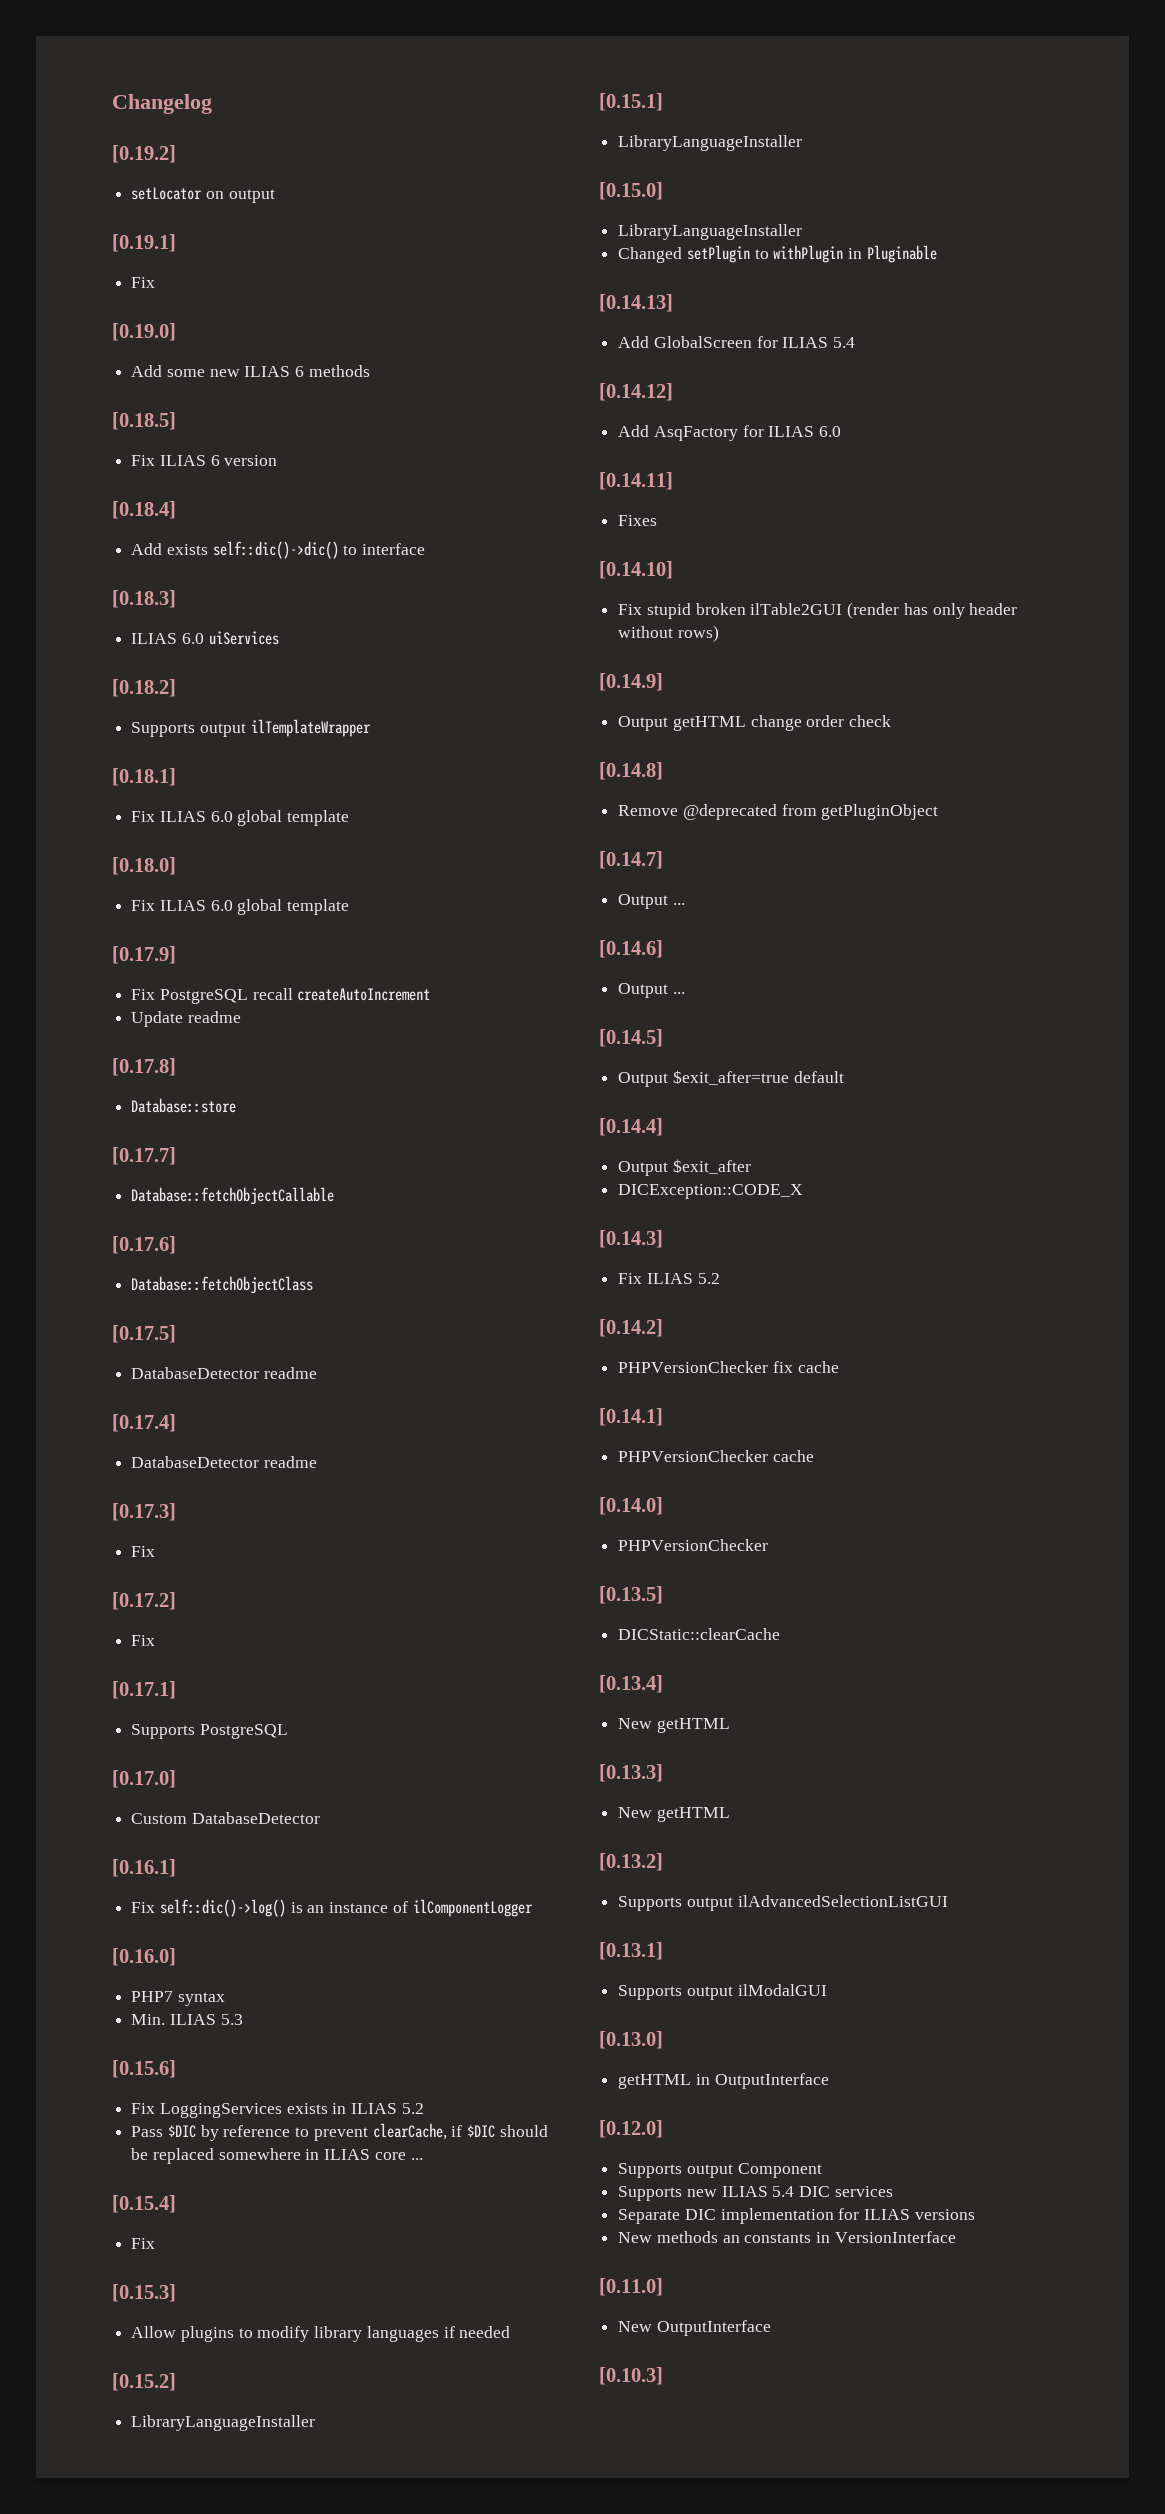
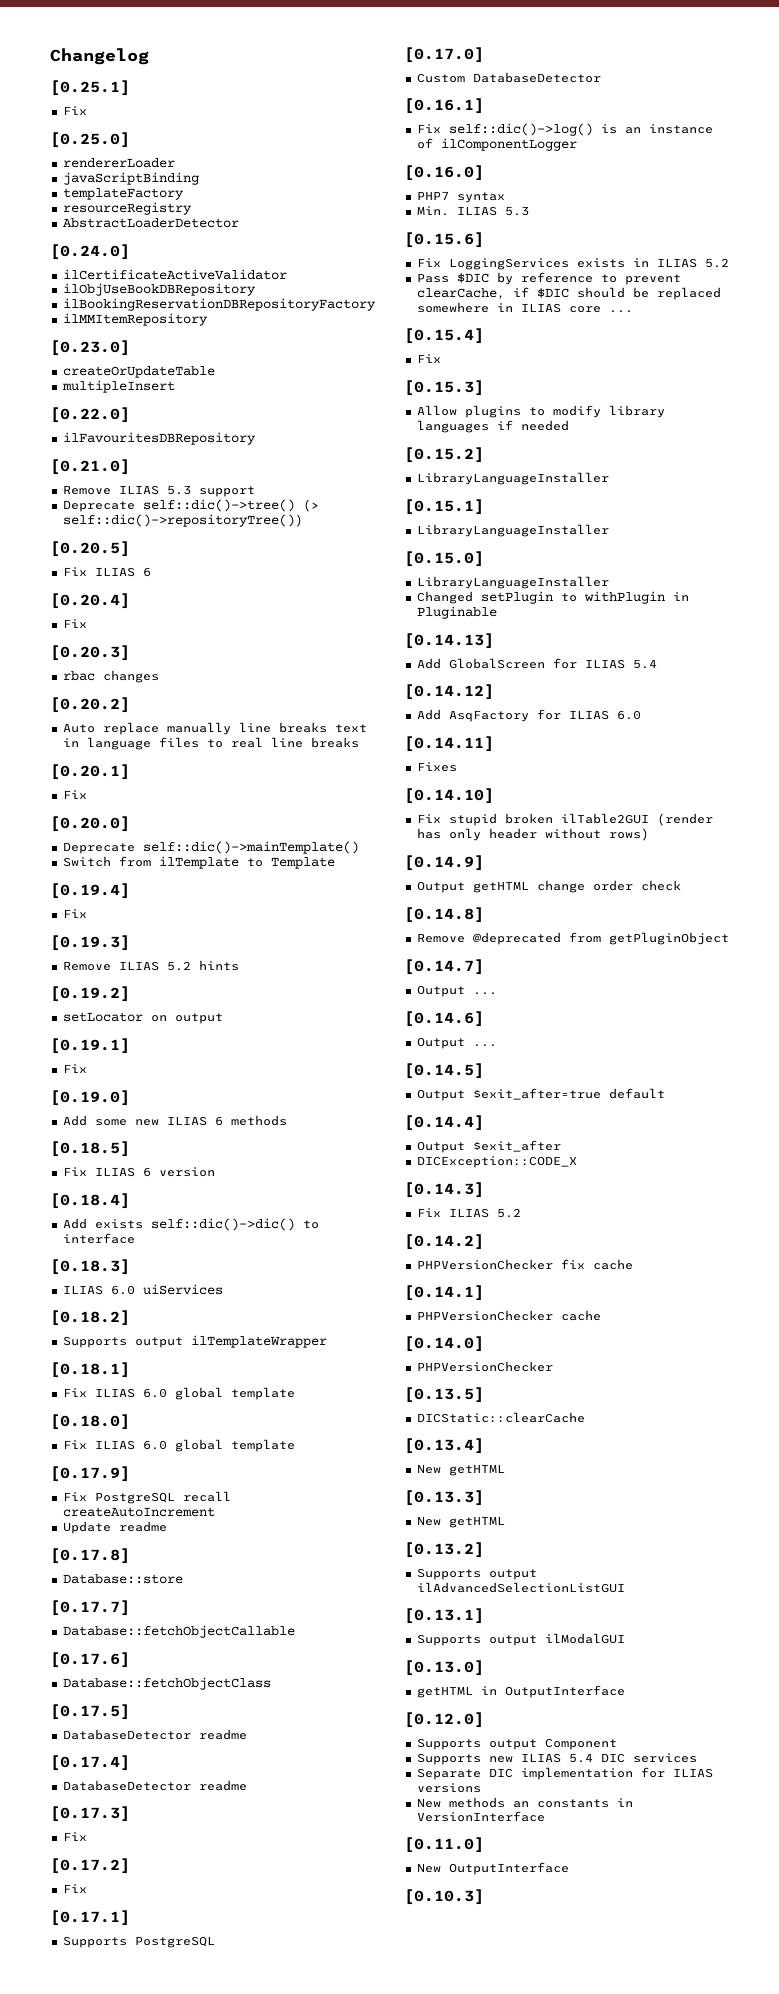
(212, 104) none -> [50,80,130,96] [62,106,87,115] [50,132,130,148] [62,158,175,168] [62,172,199,185] [62,188,184,200] [62,202,192,215] [62,218,239,228] [50,244,130,260] [62,269,287,280] [62,283,256,296] [62,298,376,311] [62,313,208,326] [50,340,130,356] [62,366,215,378] [61,380,175,393] [50,407,130,423] [62,432,256,445] [50,459,130,475] [62,485,255,497] [62,499,319,512] [62,514,303,527] [50,541,130,557] [62,567,151,577] [50,593,130,609] [62,619,87,628] [50,645,130,661] [62,670,159,683] [50,697,130,713] [62,722,367,735] [62,737,359,750] [50,764,130,780] [62,790,87,799] [50,816,130,832] [62,841,359,854] [62,856,335,869] [50,883,130,899] [62,909,87,918] [50,935,130,951] [62,960,239,971] // [0.25.1] // Fix // [0.25.0] // rendererLoader // javaScriptBinding // templateFactory // resourceRegistry // AbstractLoaderDetector // [0.24.0] // ilCertificateActiveValidator // ilObjUseBookDBRepository // ilBookingReservationDBRepositoryFactory // ilMMItemRepository // [0.23.0] // createOrUpdateTable // multipleInsert // [0.22.0] // ilFavouritesDBRepository // [0.21.0] // Remove ILIAS 5.3 support // Deprecate self::dic()->tree() (> self::dic()->repositoryTree()) // [0.20.5] // Fix ILIAS 6 // [0.20.4] // Fix // [0.20.3] // rbac changes // [0.20.2] // Auto replace manually line breaks text in language files to real line breaks // [0.20.1] // Fix // [0.20.0] // Deprecate self::dic()->mainTemplate() // Switch from ilTemplate to Template // [0.19.4] // Fix // [0.19.3] // Remove ILIAS 5.2 hints

